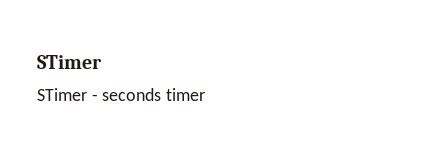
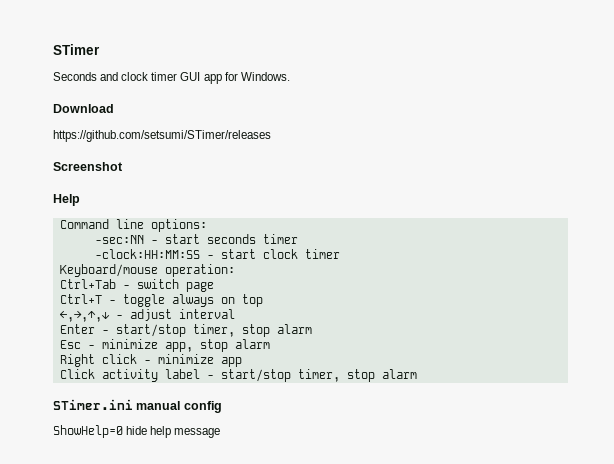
[37,88,206,101] STimer - seconds timer -> [53,72,290,84] [53,104,114,113] [53,130,271,142] [53,162,123,171] [53,194,80,206] [59,219,207,232] [94,234,298,244] [94,249,340,259] [59,264,235,277] [59,279,214,292] [59,294,263,307] [59,309,235,322] [59,324,312,337] [59,339,270,352] [59,354,242,367] [59,369,417,382] [53,399,222,413] [53,425,221,438] Seconds and clock timer GUI app for Windows. // Download // https://github.com/setsumi/STimer/releases // Screenshot // Help // Command line options: // -sec:NN - start seconds timer // -clock:HH:MM:SS - start clock timer // Keyboard/mouse operation: // Ctrl+Tab - switch page // Ctrl+T - toggle always on top // ←,→,↑,↓ - adjust interval // Enter - start/stop timer, stop alarm // Esc - minimize app, stop alarm // Right click - minimize app // Click activity label - start/stop timer, stop alarm // STimer.ini manual config // ShowHelp=0 hide help message

